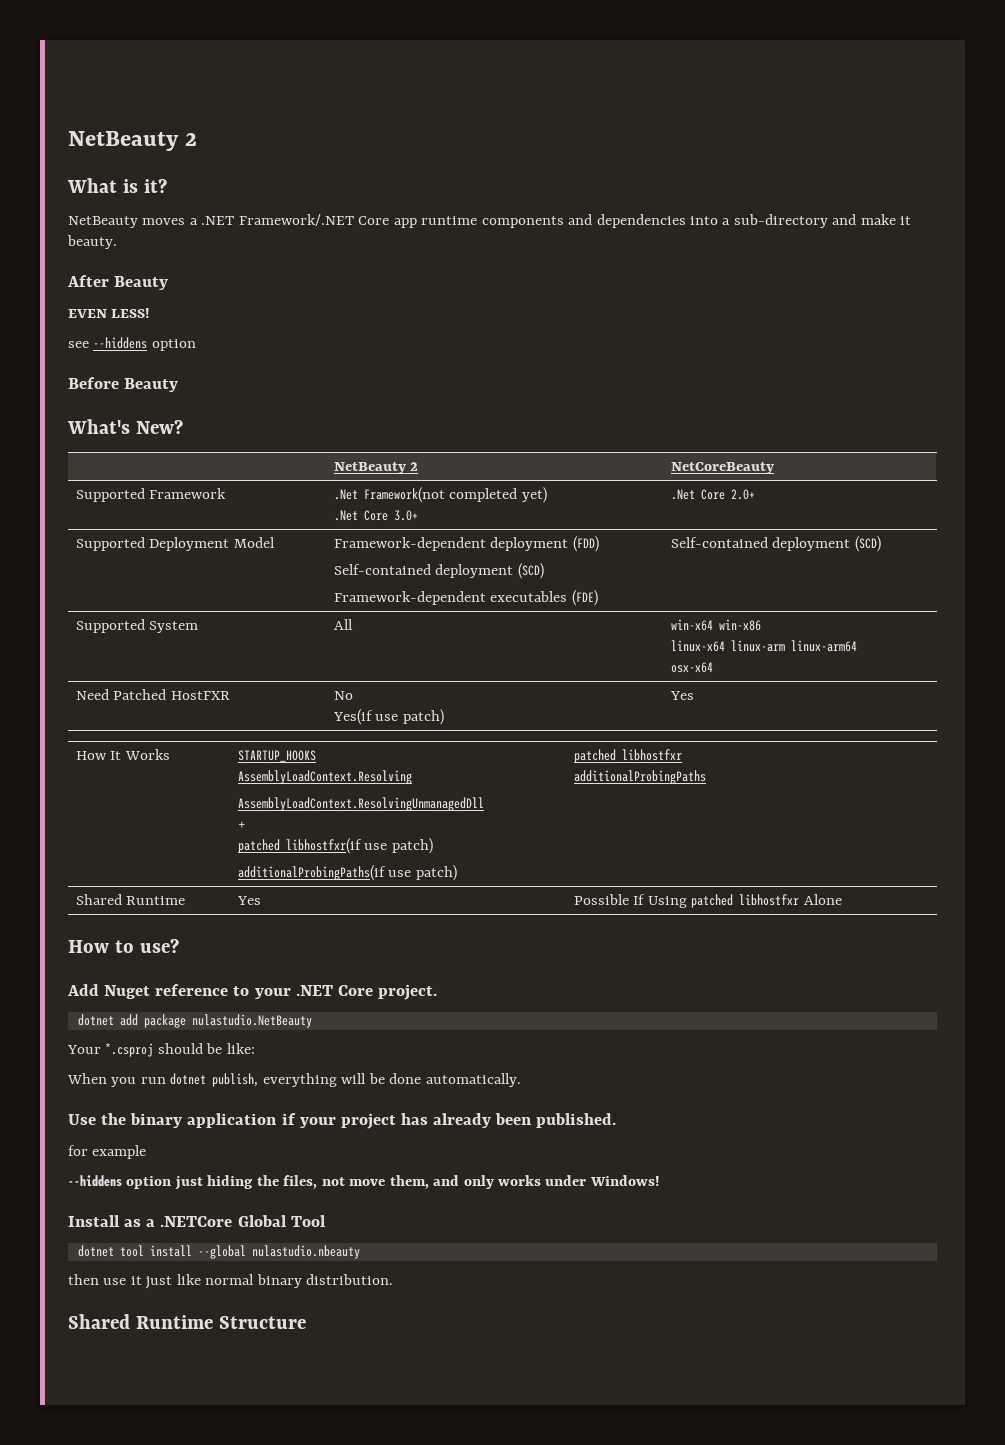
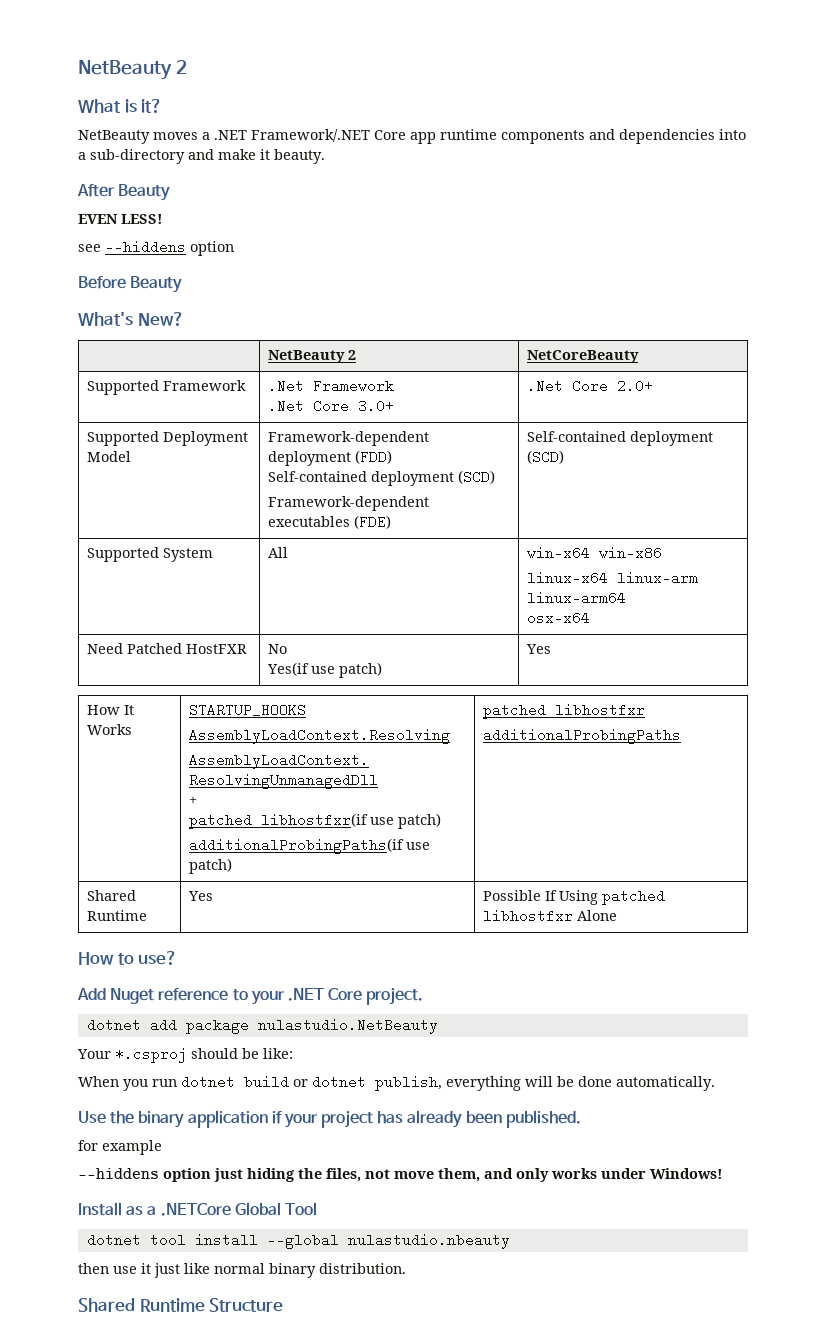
[363,487,547,503] Framework(not completed yet) -> [313,379,395,393] Framework
(207, 1079) none -> [244,1075,366,1089] build or dotnet

